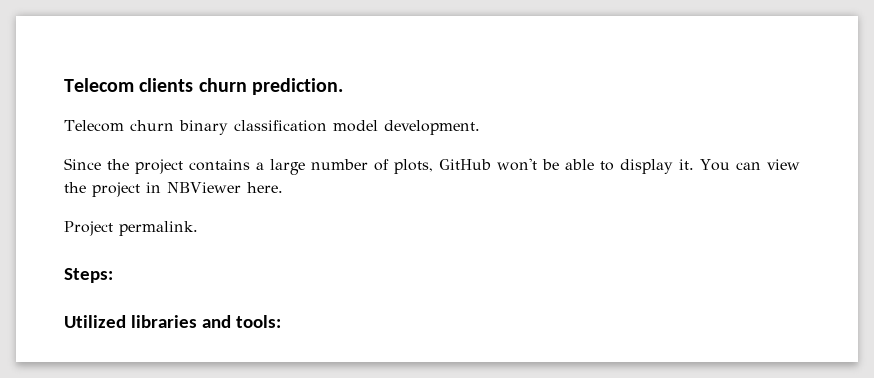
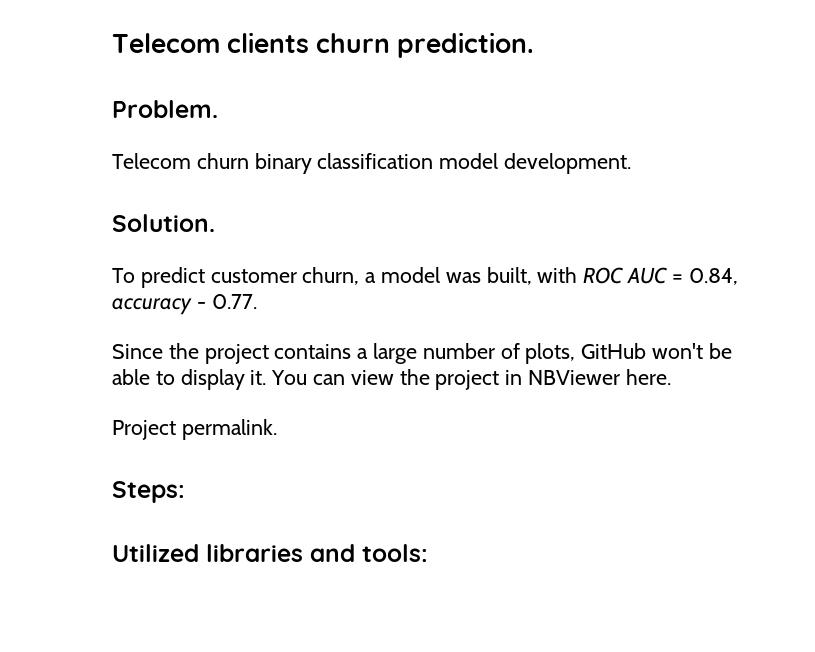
(343, 86) none -> [112,100,218,118] // Problem.
(480, 127) none -> [112,214,215,232] [112,267,738,288] [112,294,257,315] // Solution. // To predict customer churn, a model was built, with ROC AUC = 0.84, accuracy - 0.77.

